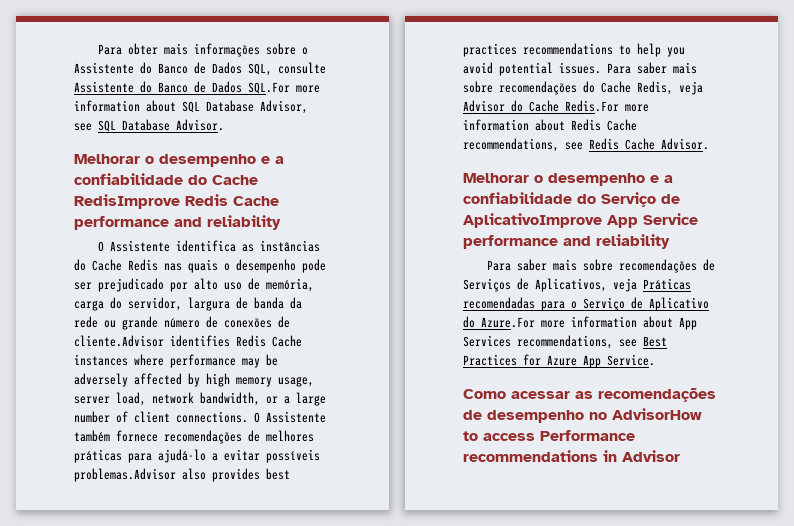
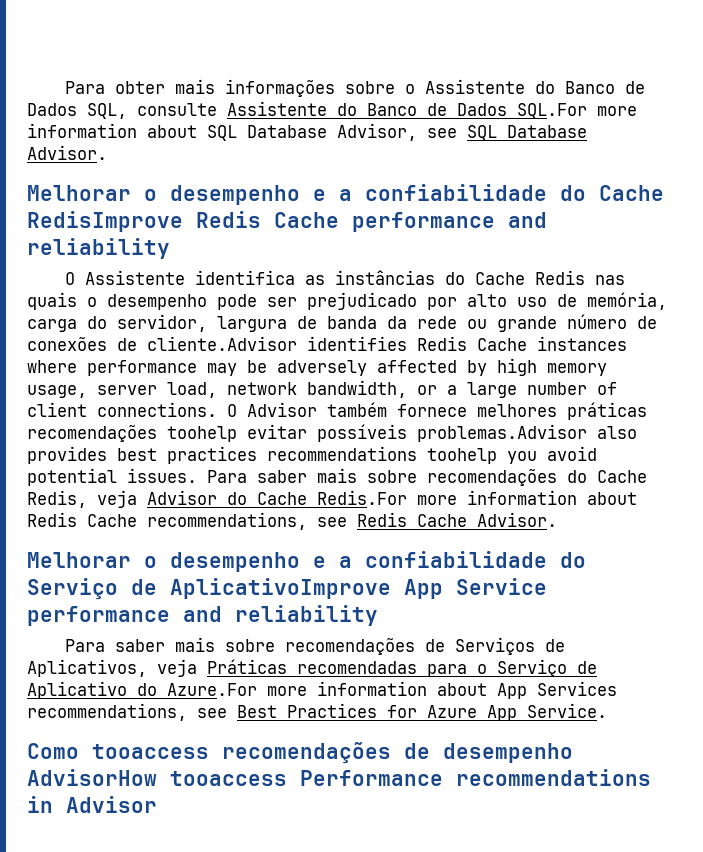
[266,411,326,423] Assistente -> [247,402,317,417] Advisor
[164,430,314,444] [74,449,218,463] recomendações de melhores práticas para ajudá-lo a -> [477,402,647,420] [27,425,237,442] melhores práticas recomendações toohelp
[619,43,661,57] to help -> [427,448,497,464] toohelp
[511,391,593,399] acessar as -> [92,744,209,759] tooaccess
[589,408,702,420] [463,431,535,441] no AdvisorHow to access -> [27,769,287,786] AdvisorHow tooaccess

